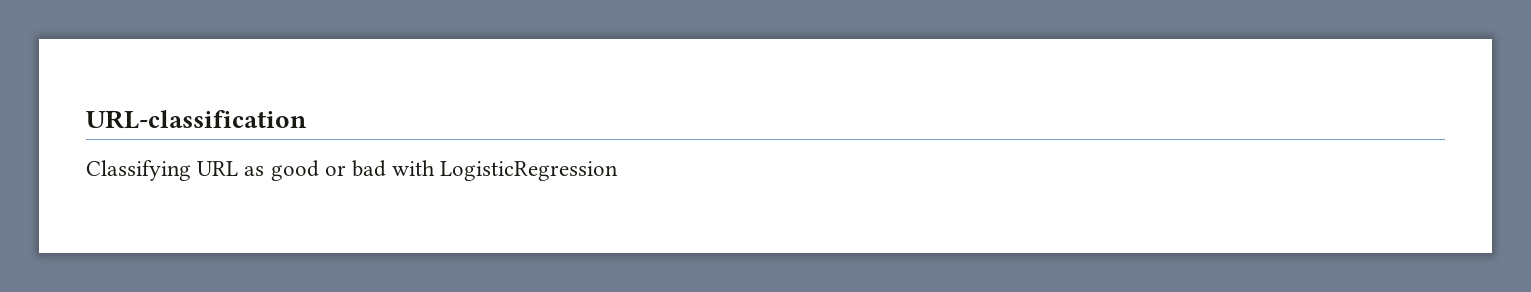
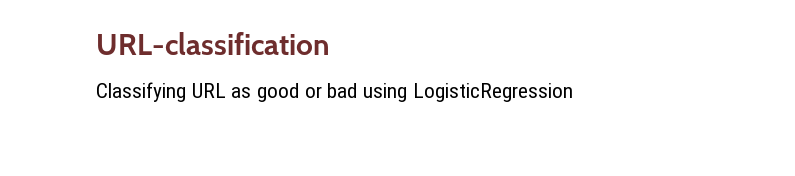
[392,160,436,176] with -> [363,83,408,102] using

